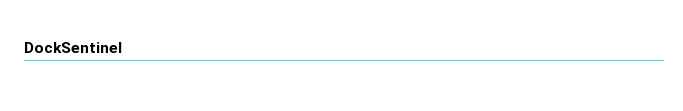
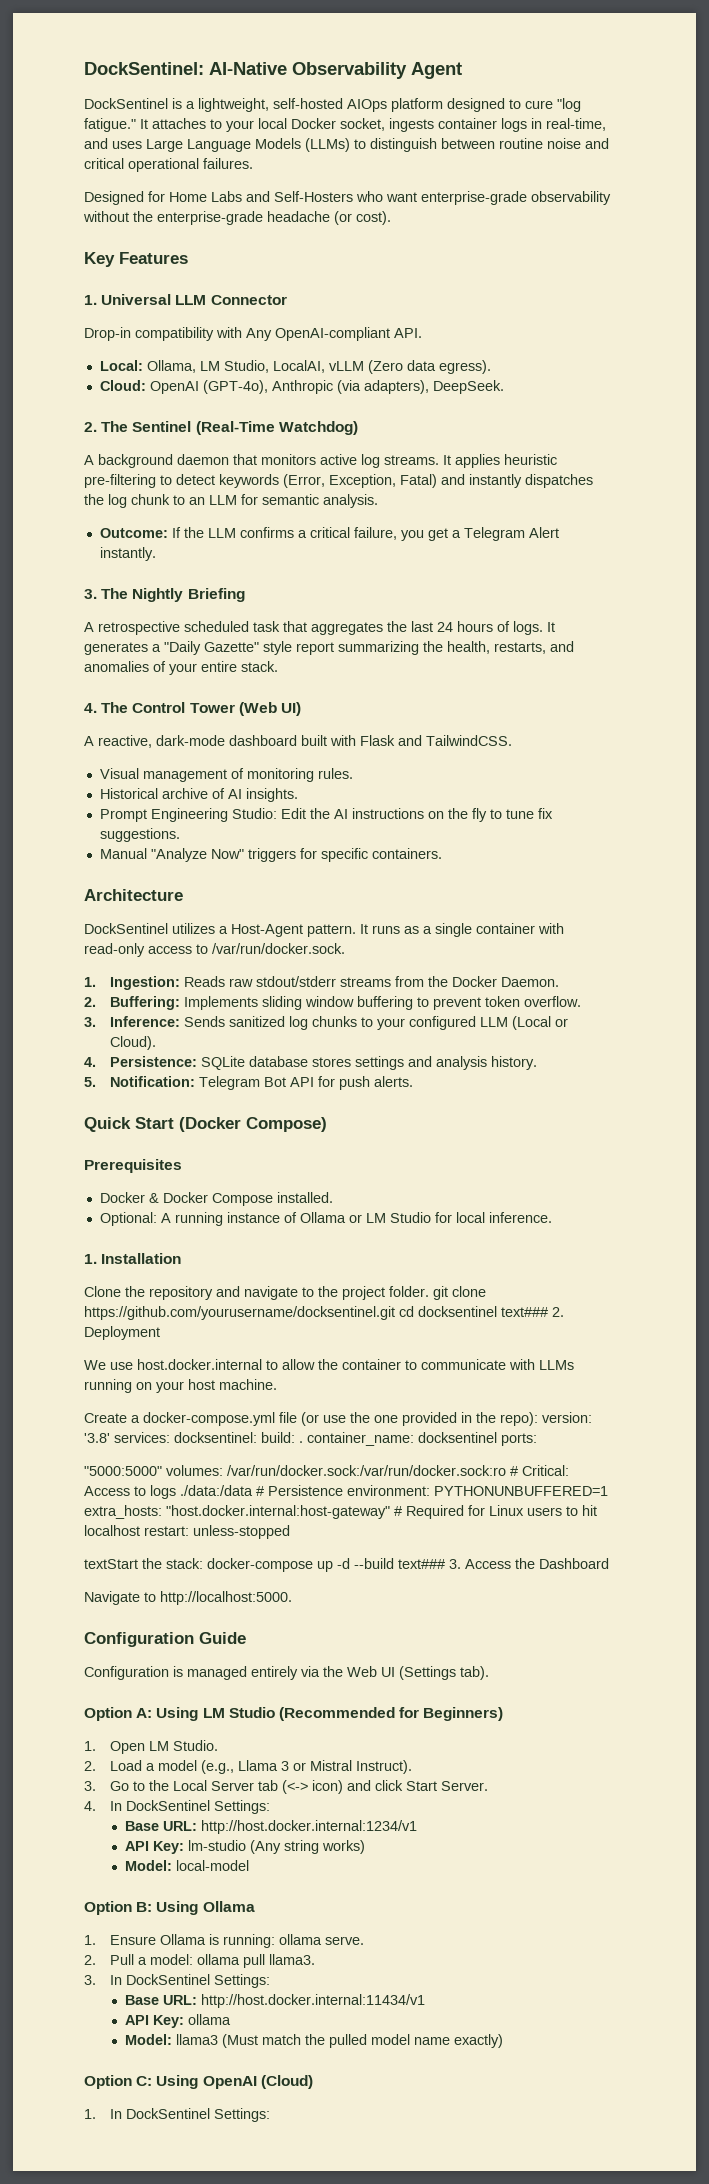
[24,42,122,53] DockSentinel -> [84,62,462,79] [84,98,581,112] [84,118,606,132] [84,138,609,152] [84,158,253,172] [84,191,611,205] [83,211,391,225] [84,252,188,267] [84,294,287,305] [84,327,422,341] [99,360,491,374] [99,380,504,394] [84,421,358,435] [84,454,557,468] [84,474,593,488] [84,494,378,508] [99,527,559,541] [99,547,156,561] [84,588,245,602] [84,621,555,635] [84,641,574,655] [84,661,278,675] [84,702,301,716] [84,735,512,748] [99,768,353,782] [99,788,298,802] [99,808,553,822] [99,828,180,842] [99,848,442,862] [84,889,183,901] [84,923,564,937] [84,943,345,957] [84,976,559,990] [84,996,581,1010] [84,1016,568,1030] [109,1036,156,1050] [84,1056,537,1070] [84,1076,413,1090] [84,1117,327,1132] [84,1159,182,1173] [99,1192,333,1206] [99,1212,552,1226] [84,1253,182,1264] [84,1286,486,1300] [84,1306,564,1320] [84,1326,160,1340] [84,1359,574,1370] [84,1379,277,1393] [84,1412,592,1426] [84,1432,537,1446] [84,1465,569,1476] [84,1485,608,1499] [84,1505,597,1519] [84,1525,290,1539] [84,1558,609,1572] [84,1591,292,1605] [84,1632,246,1647] [84,1666,489,1680] [84,1707,504,1721] [84,1740,218,1754] [84,1760,412,1774] [84,1780,488,1794] [84,1800,270,1814] [125,1820,418,1834] [125,1840,366,1854] [125,1860,250,1871] [84,1901,255,1915] [84,1934,364,1948] [84,1954,315,1968] [84,1974,270,1988] [125,1994,426,2008] [125,2014,232,2028] [125,2034,504,2048] [84,2075,313,2089] [84,2108,270,2122] DockSentinel: AI-Native Observability Agent // DockSentinel is a lightweight, self-hosted AIOps platform designed to cure "log fatigue." It attaches to your local Docker socket, ingests container logs in real-time, and uses Large Language Models (LLMs) to distinguish between routine noise and critical operational failures. // Designed for Home Labs and Self-Hosters who want enterprise-grade observability without the enterprise-grade headache (or cost). // Key Features // 1. Universal LLM Connector // Drop-in compatibility with Any OpenAI-compliant API. // Local: Ollama, LM Studio, LocalAI, vLLM (Zero data egress). // Cloud: OpenAI (GPT-4o), Anthropic (via adapters), DeepSeek. // 2. The Sentinel (Real-Time Watchdog) // A background daemon that monitors active log streams. It applies heuristic pre-filtering to detect keywords (Error, Exception, Fatal) and instantly dispatches the log chunk to an LLM for semantic analysis. // Outcome: If the LLM confirms a critical failure, you get a Telegram Alert instantly. // 3. The Nightly Briefing // A retrospective scheduled task that aggregates the last 24 hours of logs. It generates a "Daily Gazette" style report summarizing the health, restarts, and anomalies of your entire stack. // 4. The Control Tower (Web UI) // A reactive, dark-mode dashboard built with Flask and TailwindCSS. // Visual management of monitoring rules. // Historical archive of AI insights. // Prompt Engineering Studio: Edit the AI instructions on the fly to tune fix suggestions. // Manual "Analyze Now" triggers for specific containers. // Architecture // DockSentinel utilizes a Host-Agent pattern. It runs as a single container with read-only access to /var/run/docker.sock. // 1. Ingestion: Reads raw stdout/stderr streams from the Docker Daemon. // 2. Buffering: Implements sliding window buffering to prevent token overflow. // 3. Inference: Sends sanitized log chunks to your configured LLM (Local or Cloud). // 4. Persistence: SQLite database stores settings and analysis history. // 5. Notification: Telegram Bot API for push alerts. // Quick Start (Docker Compose) // Prerequisites // Docker & Docker Compose installed. // Optional: A running instance of Ollama or LM Studio for local inference. // 1. Installation // Clone the repository and navigate to the project folder. git clone https://github.com/yourusername/docksentinel.git cd docksentinel text### 2. Deployment // We use host.docker.internal to allow the container to communicate with LLMs running on your host machine. // Create a docker-compose.yml file (or use the one provided in the repo): version: '3.8' services: docksentinel: build: . container_name: docksentinel ports: // "5000:5000" volumes: /var/run/docker.sock:/var/run/docker.sock:ro # Critical: Access to logs ./data:/data # Persistence environment: PYTHONUNBUFFERED=1 extra_hosts: "host.docker.internal:host-gateway" # Required for Linux users to hit localhost restart: unless-stopped // textStart the stack: docker-compose up -d --build text### 3. Access the Dashboard // Navigate to http://localhost:5000. // Configuration Guide // Configuration is managed entirely via the Web UI (Settings tab). // Option A: Using LM Studio (Recommended for Beginners) // 1. Open LM Studio. // 2. Load a model (e.g., Llama 3 or Mistral Instruct). // 3. Go to the Local Server tab (<-> icon) and click Start Server. // 4. In DockSentinel Settings: // Base URL: http://host.docker.internal:1234/v1 // API Key: lm-studio (Any string works) // Model: local-model // Option B: Using Ollama // 1. Ensure Ollama is running: ollama serve. // 2. Pull a model: ollama pull llama3. // 3. In DockSentinel Settings: // Base URL: http://host.docker.internal:11434/v1 // API Key: ollama // Model: llama3 (Must match the pulled model name exactly) // Option C: Using OpenAI (Cloud) // 1. In DockSentinel Settings:

